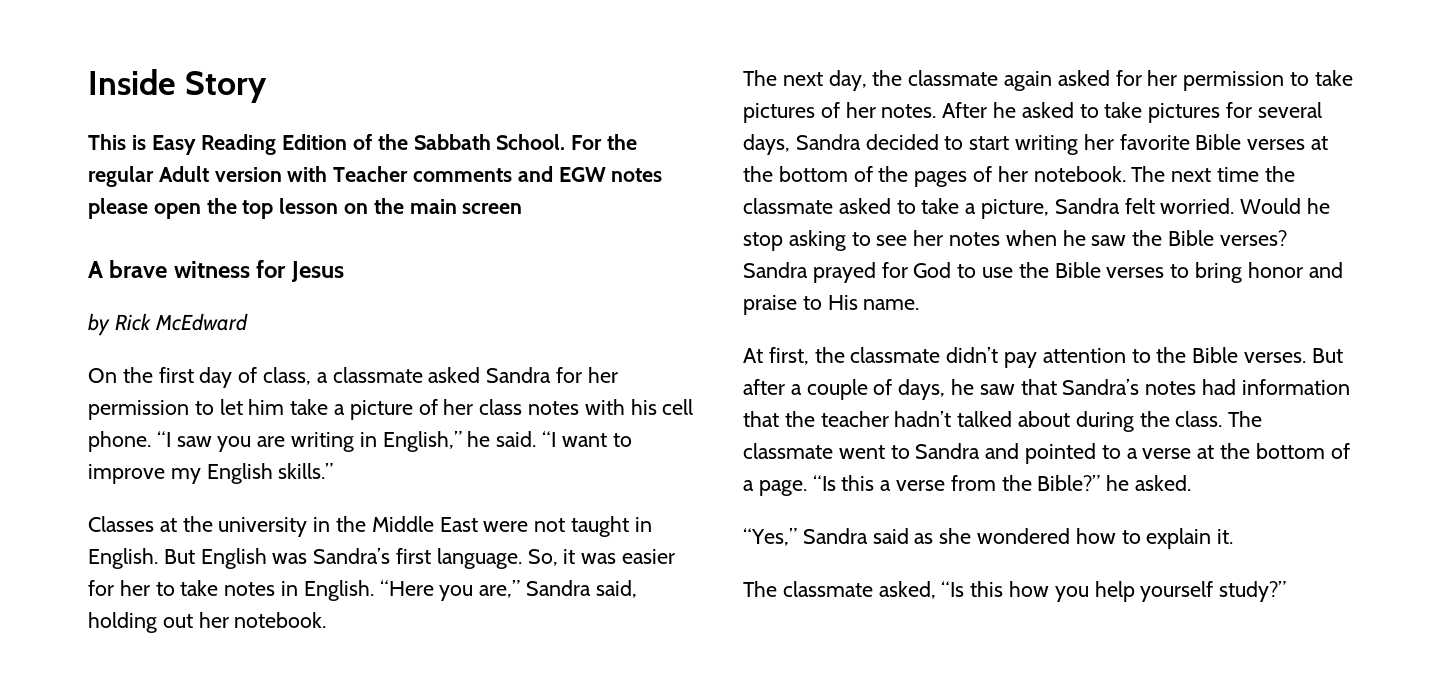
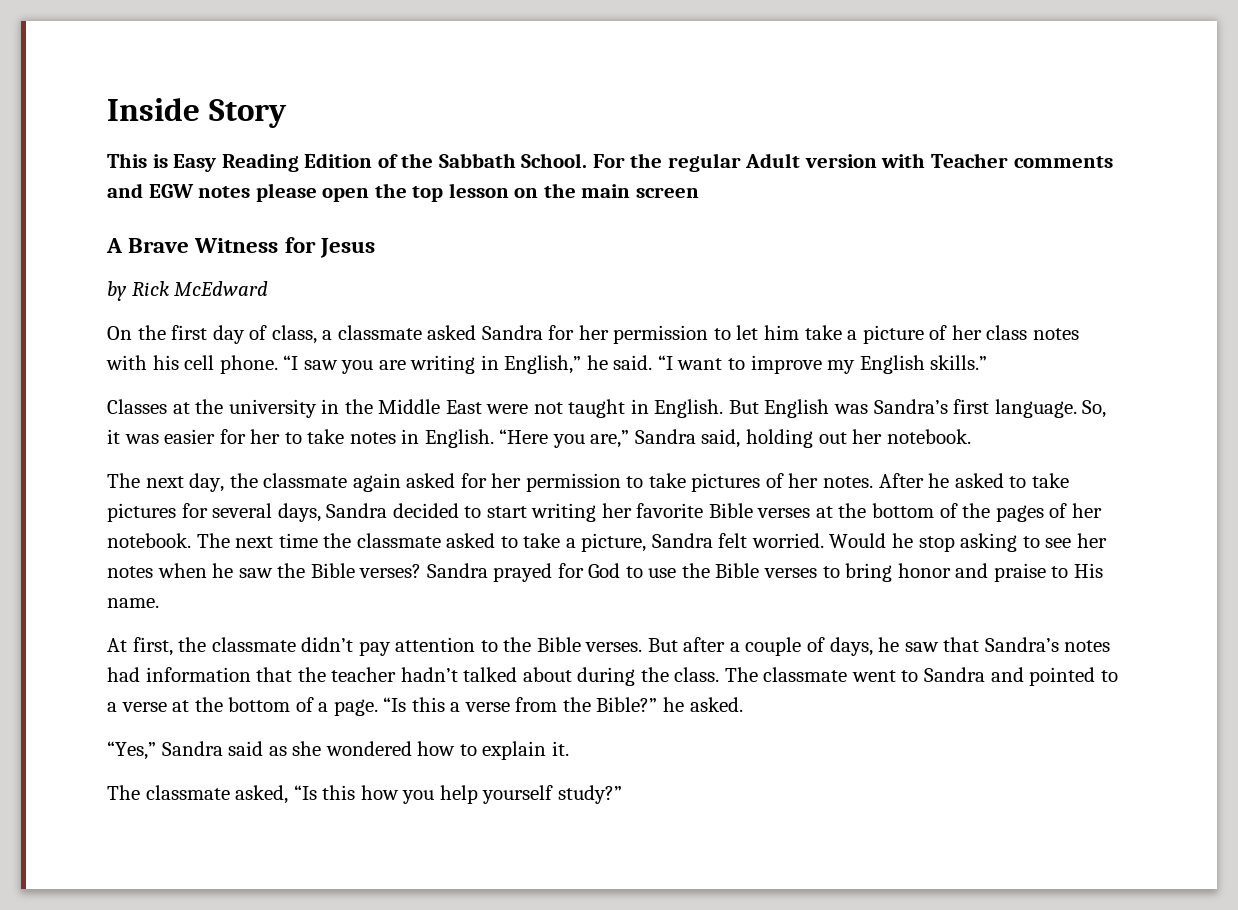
[109,260,250,278] brave witness -> [128,238,279,253] Brave Witness

